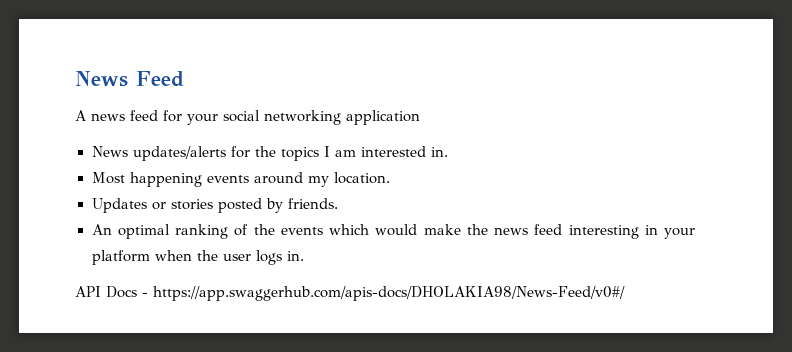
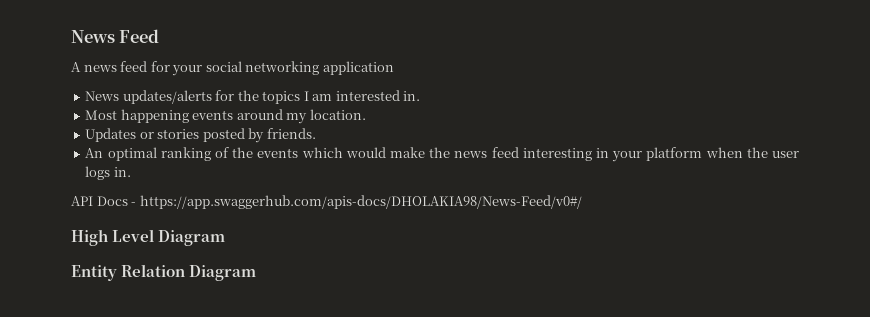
(625, 293) none -> [71,229,226,246] [71,264,257,281] // High Level Diagram // Entity Relation Diagram

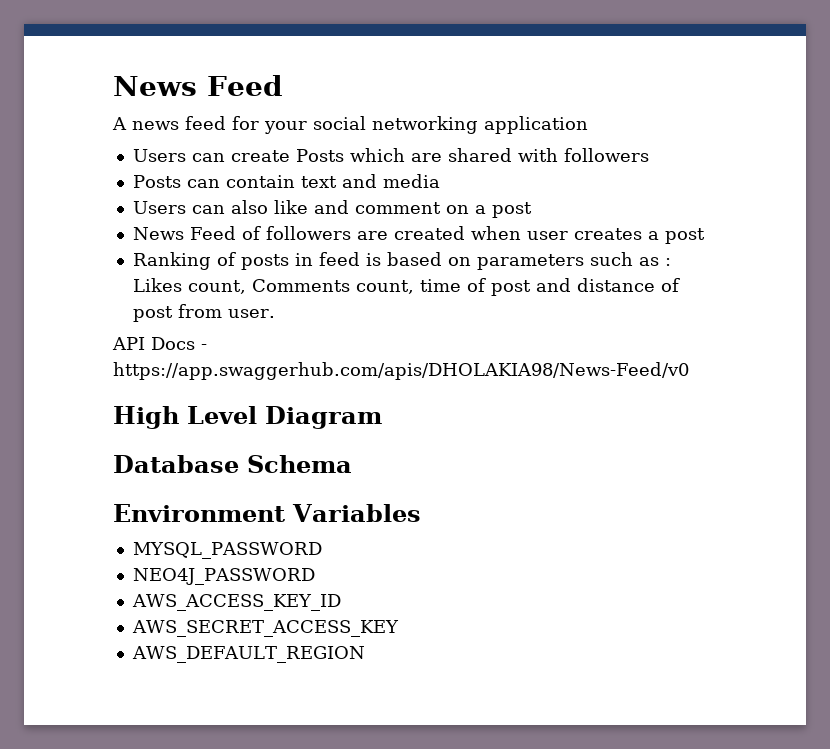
[85,90,421,104] [85,109,366,124] [85,128,316,143] [85,147,799,162] [85,166,131,180] News updates/alerts for the topics I am interested in. // Most happening events around my location. // Updates or stories posted by friends. // An optimal ranking of the events which would make the news feed interesting in your platform when the user logs in. -> [132,148,649,162] [132,174,440,188] [132,200,532,218] [132,226,705,244] [132,252,671,270] [132,278,680,296] [132,304,275,322] Users can create Posts which are shared with followers // Posts can contain text and media // Users can also like and comment on a post // News Feed of followers are created when user creates a post // Ranking of posts in feed is based on parameters such as : Likes count, Comments count, time of post and distance of post from user.
[139,195,582,209] https://app.swaggerhub.com/apis-docs/DHOLAKIA98/News-Feed/v0#/ -> [113,362,689,380] https://app.swaggerhub.com/apis/DHOLAKIA98/News-Feed/v0
[71,264,257,281] Entity Relation Diagram -> [113,455,352,473] [113,504,421,522] [132,542,322,559] [132,568,315,585] [131,594,341,611] [131,620,399,637] [131,646,365,663] Database Schema // Environment Variables // MYSQL_PASSWORD // NEO4J_PASSWORD // AWS_ACCESS_KEY_ID // AWS_SECRET_ACCESS_KEY // AWS_DEFAULT_REGION

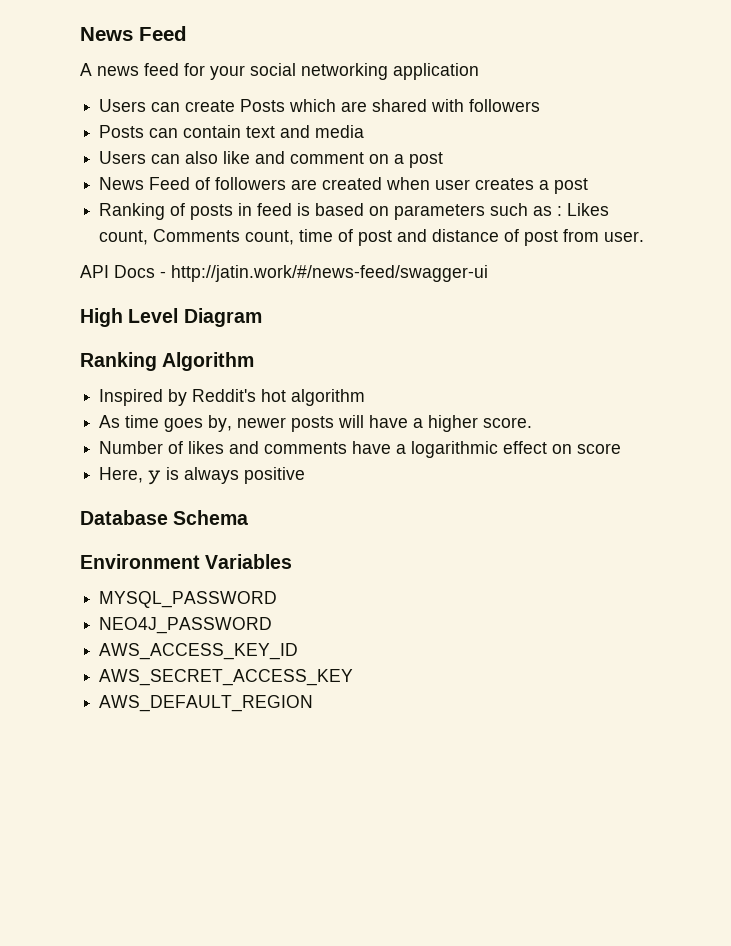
[113,362,689,380] https://app.swaggerhub.com/apis/DHOLAKIA98/News-Feed/v0 -> [171,265,488,282] http://jatin.work/#/news-feed/swagger-ui
(382, 417) none -> [80,352,255,371] [99,389,366,406] [99,415,533,432] [99,441,622,458] [99,467,306,485] // Ranking Algorithm // Inspired by Reddit's hot algorithm // As time goes by, newer posts will have a higher score. // Number of likes and comments have a logarithmic effect on score // Here, y is always positive

